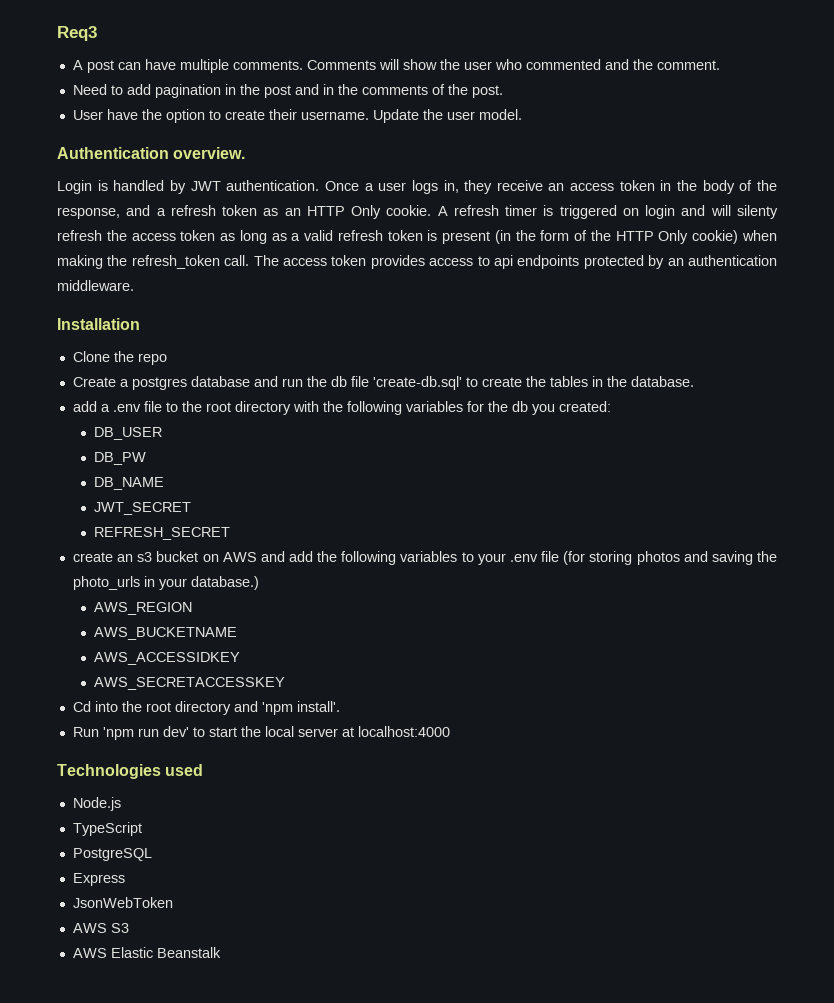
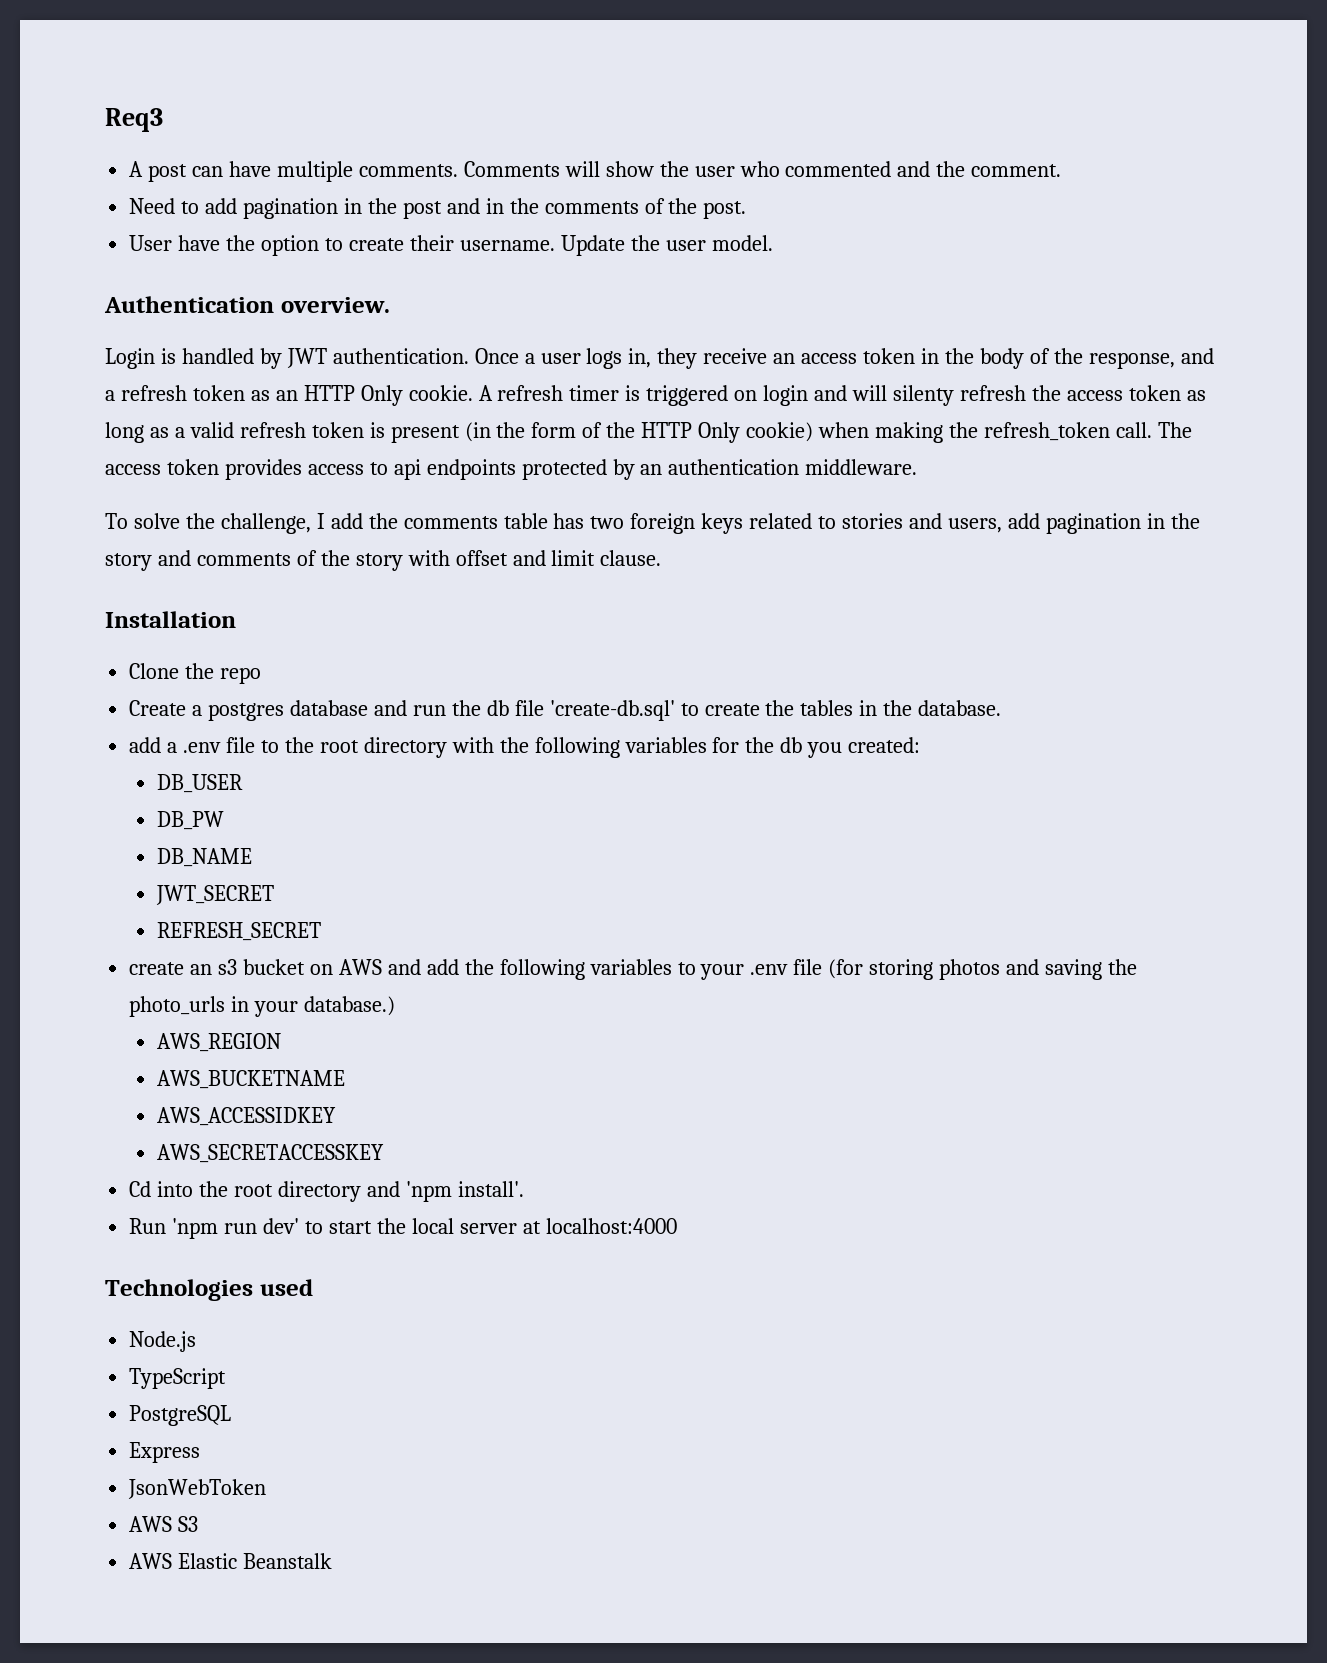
(134, 285) none -> [105,513,1200,534] [105,550,662,571] // To solve the challenge, I add the comments table has two foreign keys related to stories and users, add pagination in the story and comments of the story with offset and limit clause.

